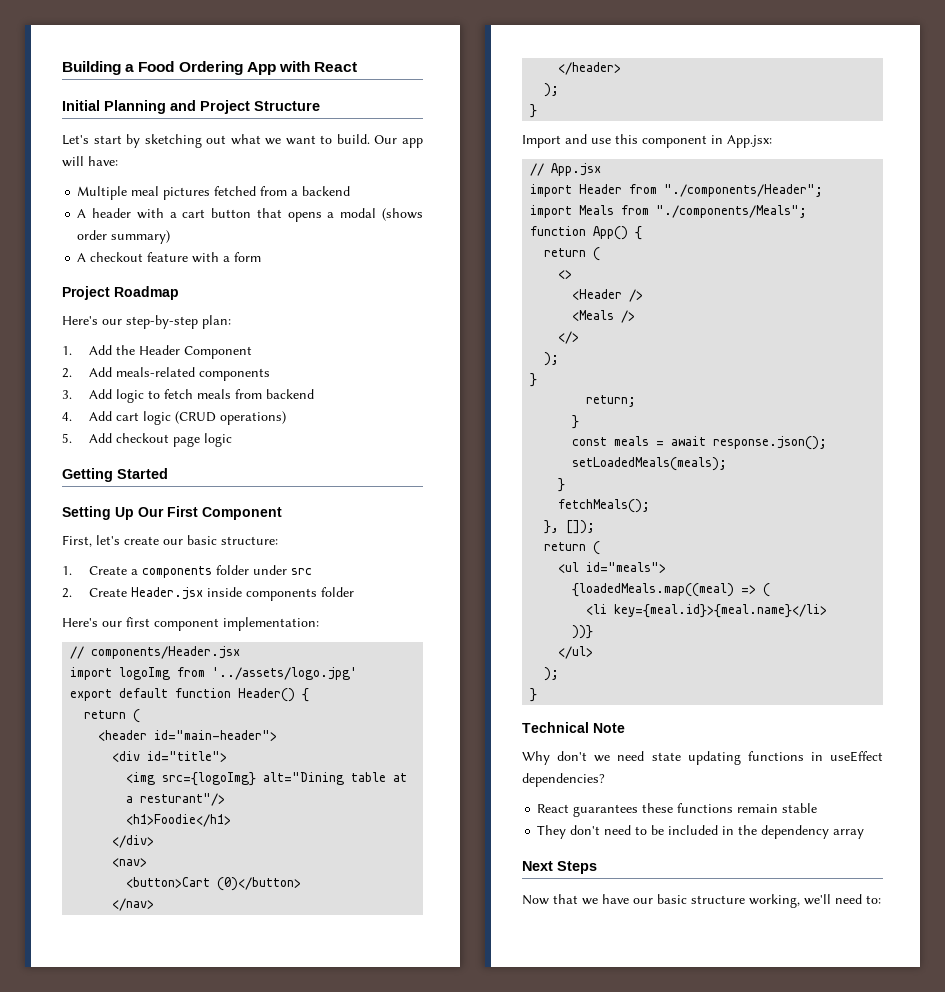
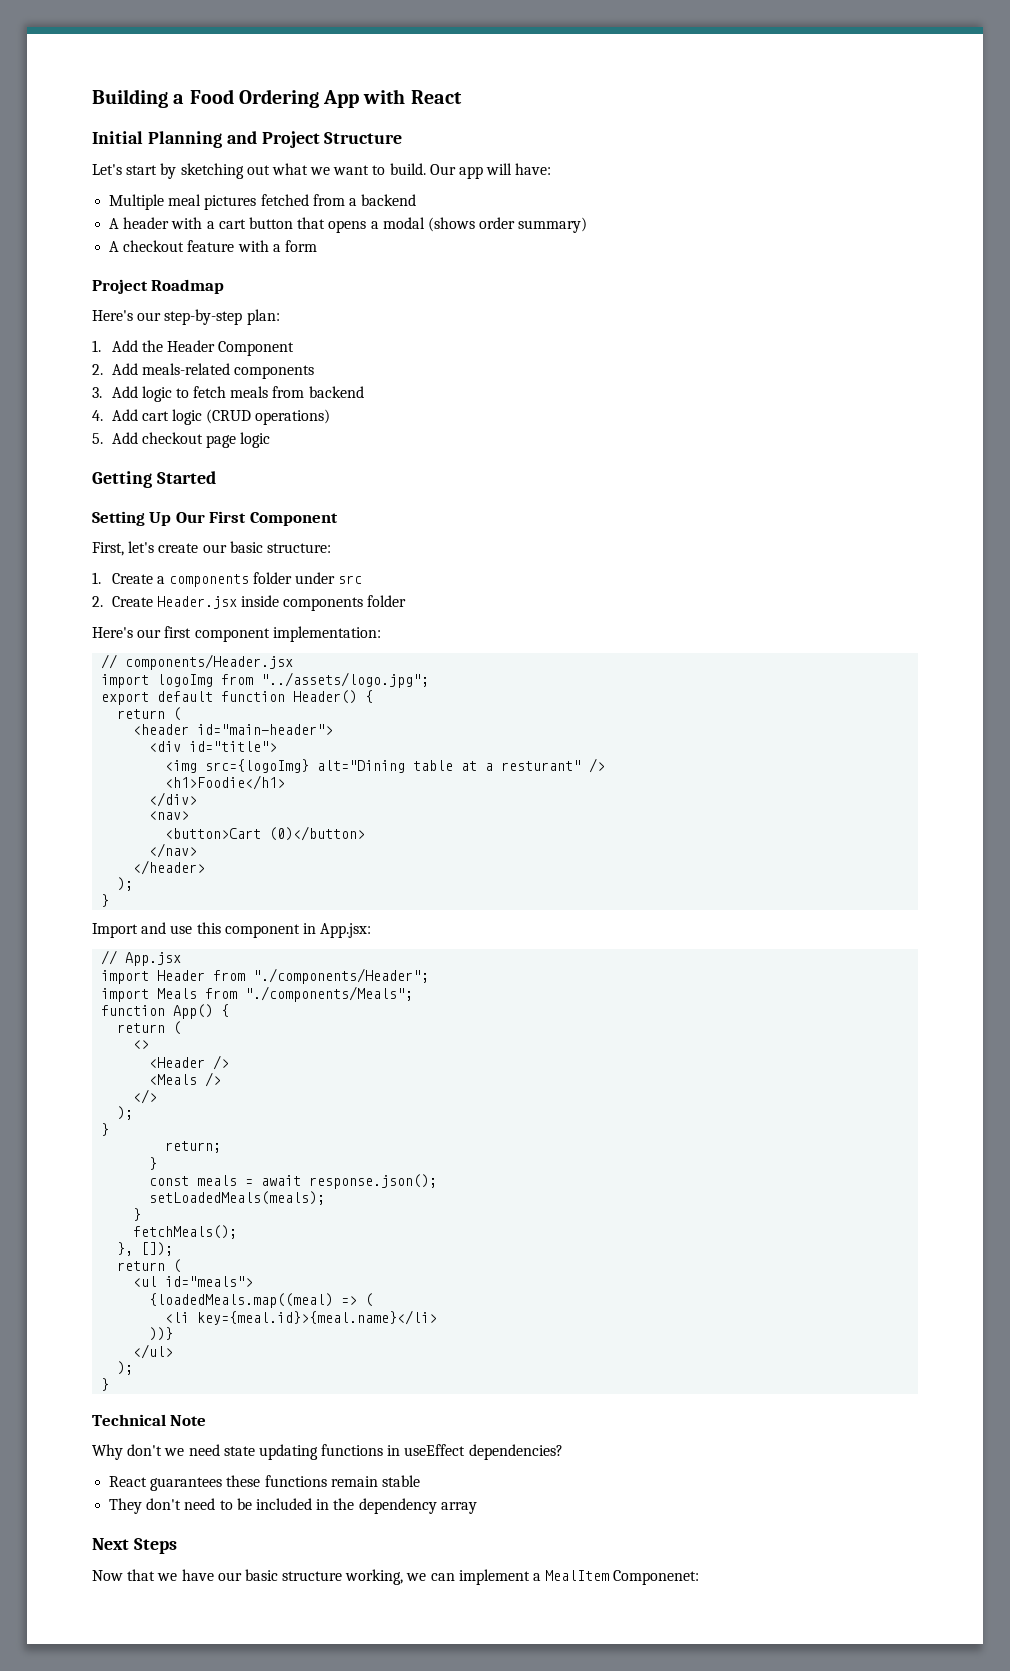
[212,667,358,680] '../assets/logo.jpg' -> [261,672,430,688] "../assets/logo.jpg";
[140,793,226,806] resturant"/> -> [501,758,606,773] resturant" />
[804,894,881,905] we'll need to: -> [406,1569,700,1585] we can implement a MealItem Componenet:

